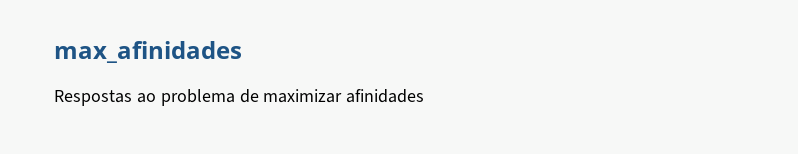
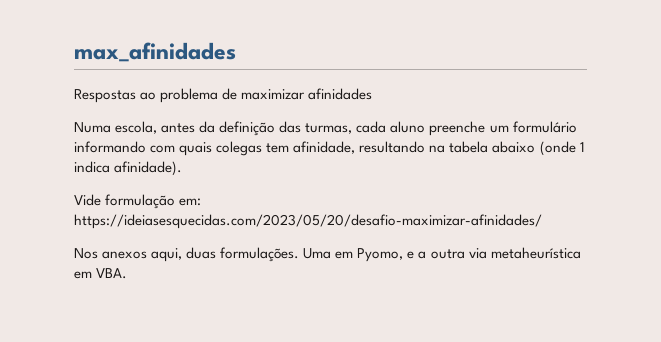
(425, 96) none -> [74,121,577,136] [74,141,585,156] [74,161,183,176] [74,194,202,209] [74,214,542,229] [74,247,581,262] [74,268,128,279] // Numa escola, antes da definição das turmas, cada aluno preenche um formulário informando com quais colegas tem afinidade, resultando na tabela abaixo (onde 1 indica afinidade). // Vide formulação em: https://ideiasesquecidas.com/2023/05/20/desafio-maximizar-afinidades/ // Nos anexos aqui, duas formulações. Uma em Pyomo, e a outra via metaheurística em VBA.

